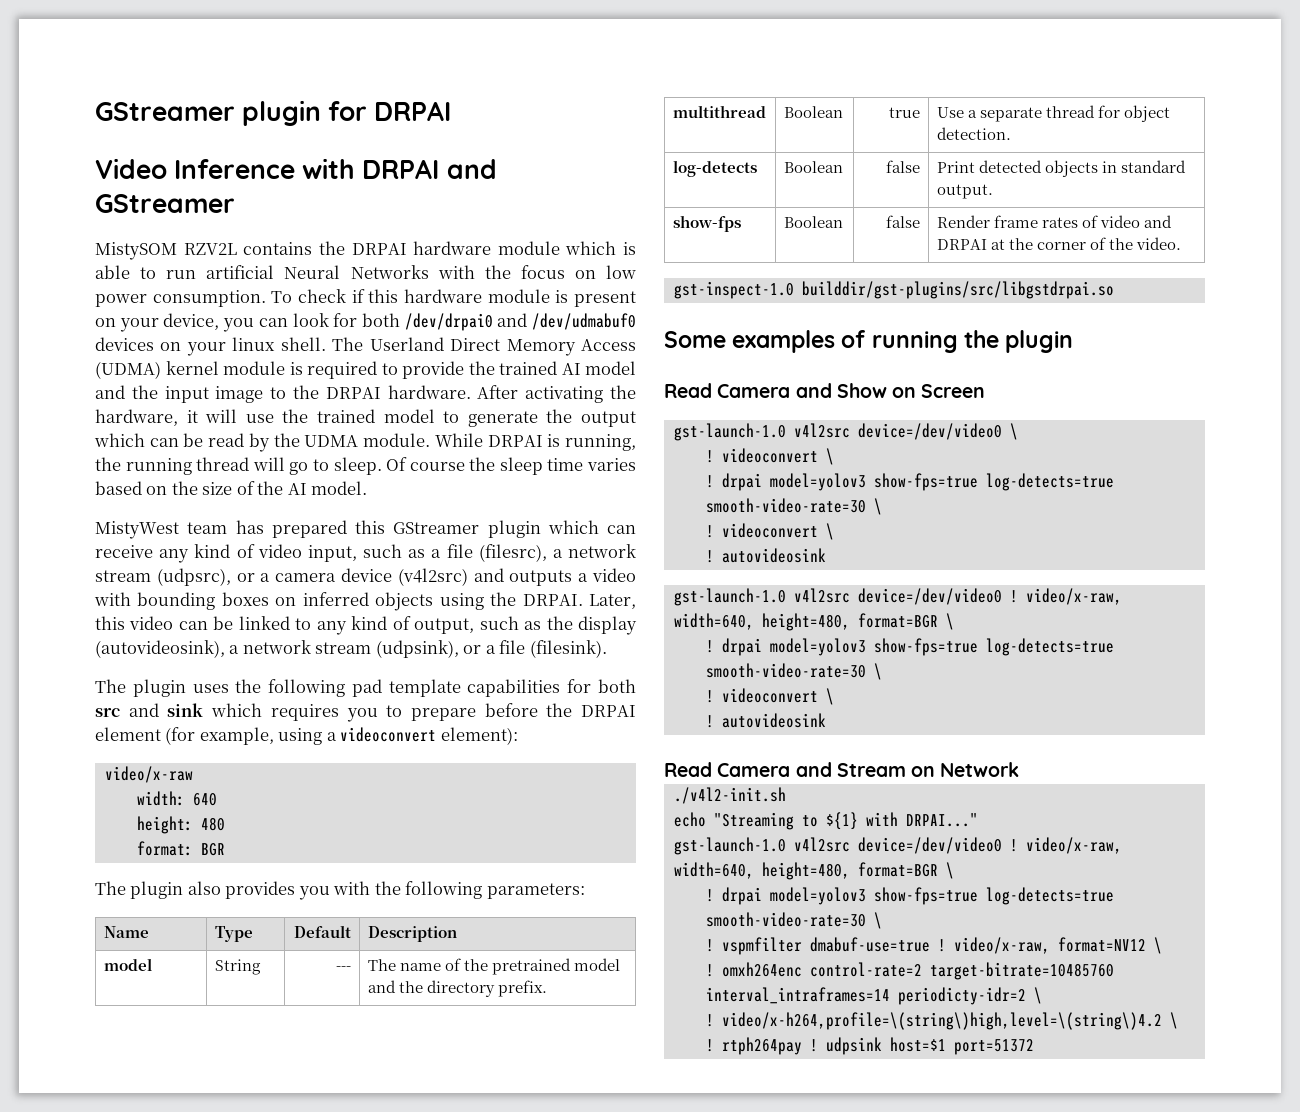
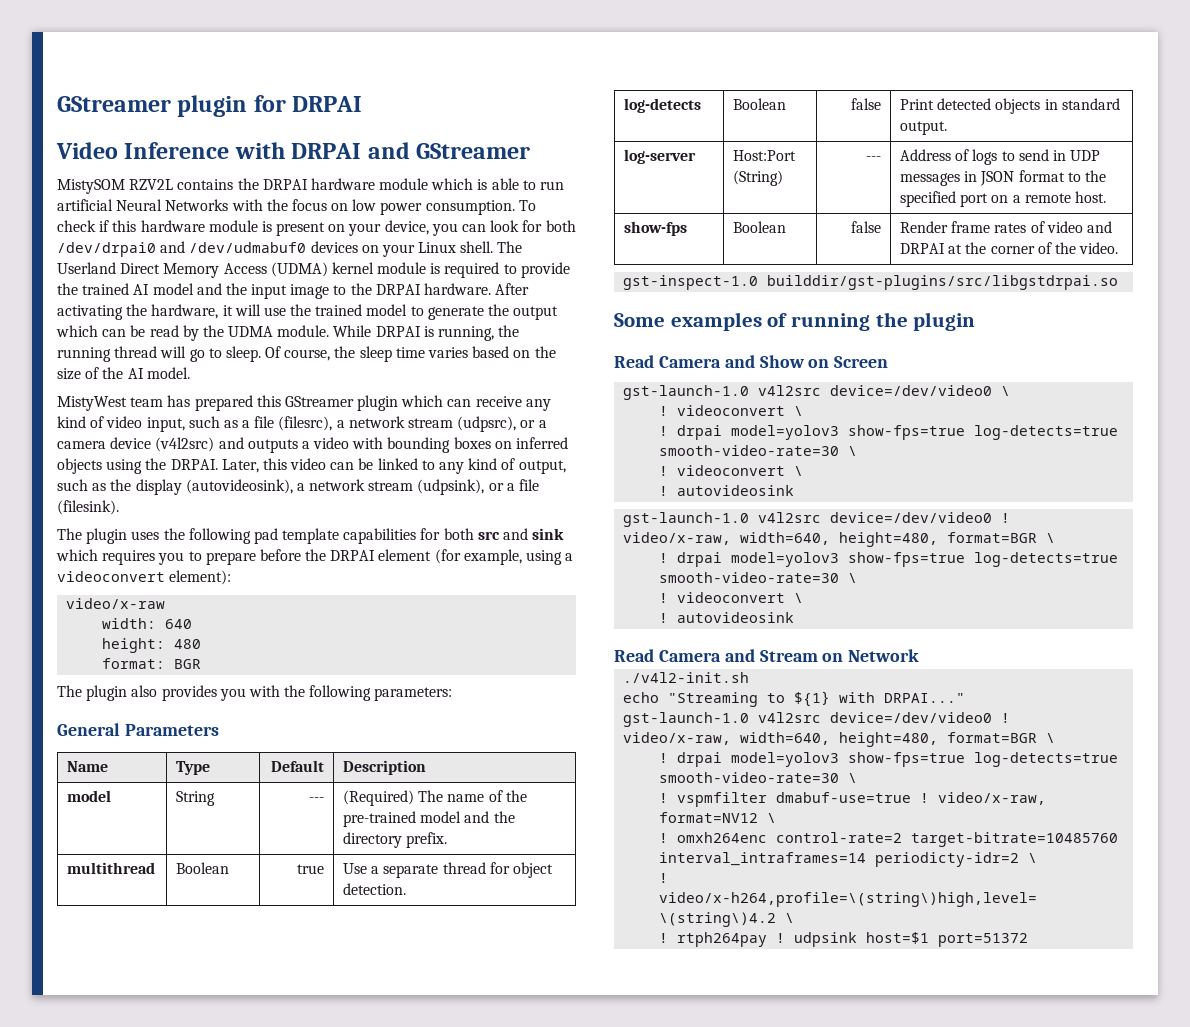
[232,337,276,351] linux -> [418,242,457,253] Linux
[409,462,465,471] course -> [284,349,331,361] course,
(585, 891) none -> [57,723,219,736] // General Parameters
(352, 968) none -> [343,790,415,806] (Required)
[491,958,571,975] pretrained -> [343,811,417,827] pre-trained
(993, 191) none -> [624,149,697,164] [733,150,797,161] [733,170,784,186] [865,156,881,161] [900,149,1101,165] [900,170,1106,186] [900,191,1106,207] // log-server | Host:Port (String) | --- | Address of logs to send in UDP messages in JSON format to the specified port on a remote host.

